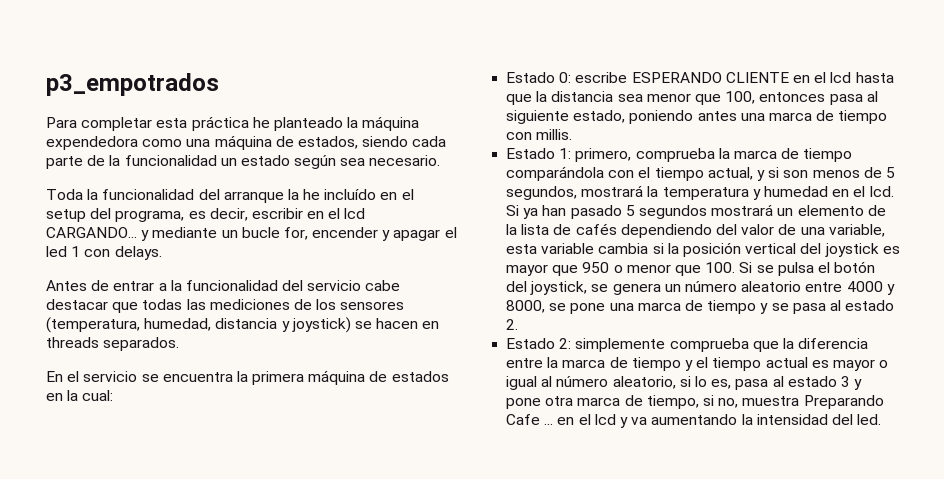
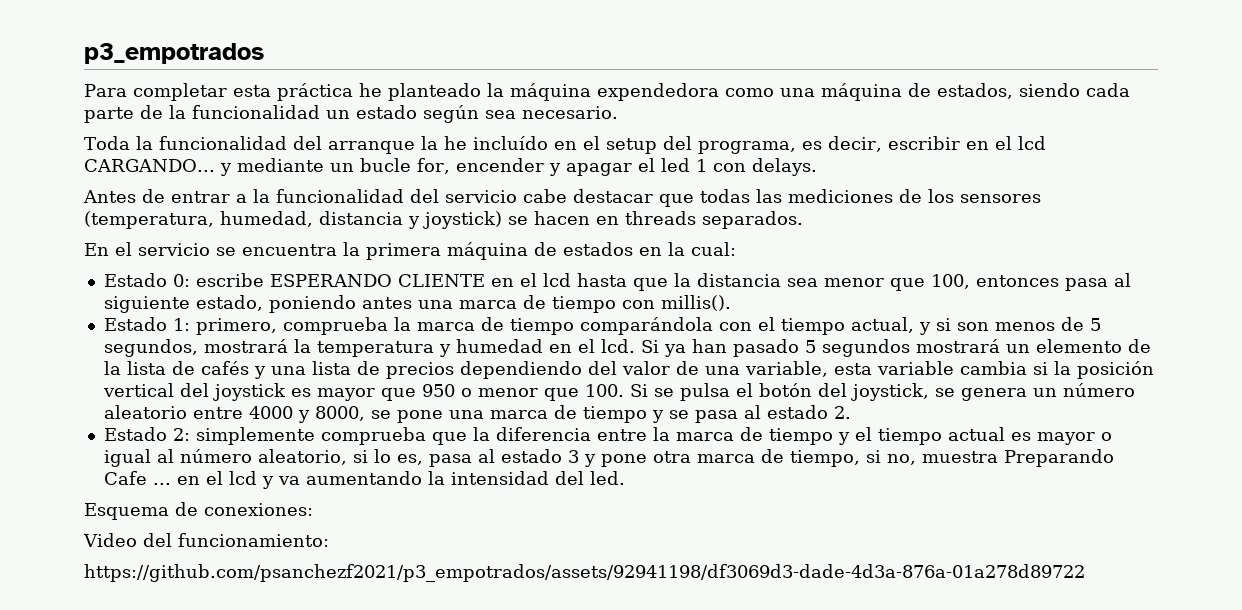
[536,129,573,140] millis. -> [660,295,731,311] millis().
(617, 229) none -> [253,361,454,379] y una lista de precios
(882, 419) none -> [84,502,313,520] [83,533,329,547] [84,564,1085,582] // Esquema de conexiones: // Video del funcionamiento: // https://github.com/psanchezf2021/p3_empotrados/assets/92941198/df3069d3-dade-4d3a-876a-01a278d89722

